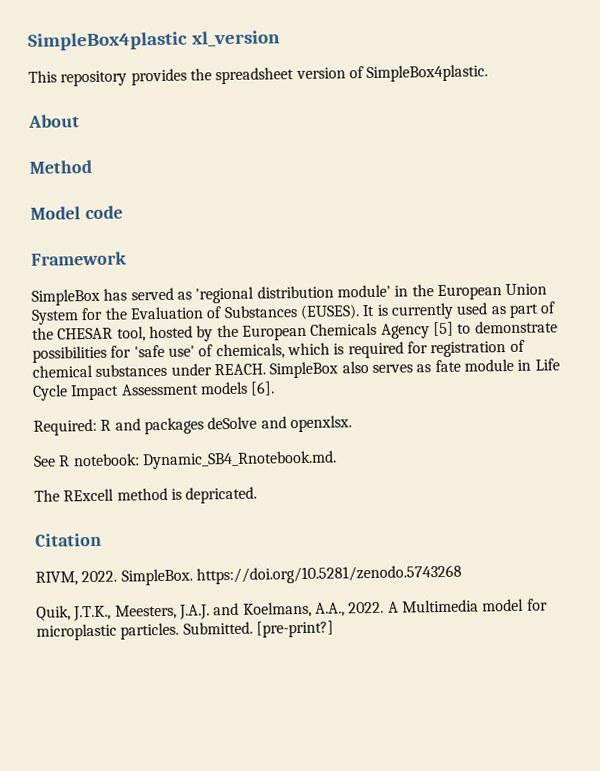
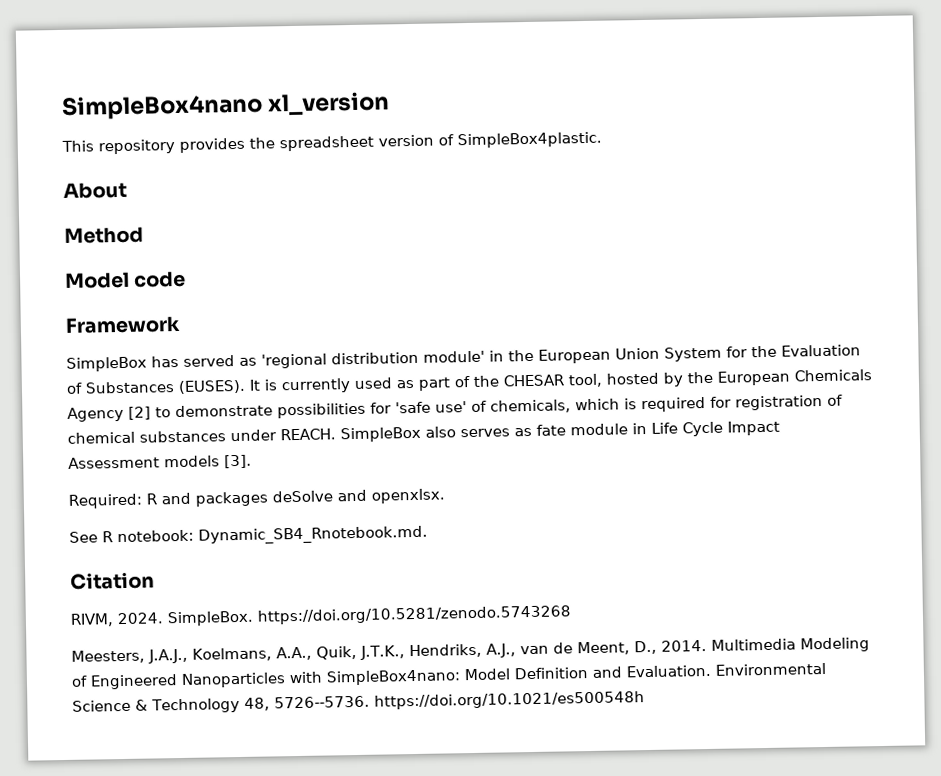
[27,31,188,51] SimpleBox4plastic -> [61,93,263,120] SimpleBox4nano
[432,321,454,337] [5] -> [128,406,151,420] [2]
[250,381,276,396] [6]. -> [224,454,252,469] [3].
[34,486,258,504] // The RExcell method is depricated. -> (428, 535) none
[81,570,118,583] 2022. -> [117,612,163,625] 2024.
[36,598,548,622] [36,620,334,641] Quik, J.T.K., Meesters, J.A.J. and Koelmans, A.A., 2022. A Multimedia model for microplastic particles. Submitted. [pre-print?] -> [71,637,870,664] [71,662,826,690] [72,691,645,714] Meesters, J.A.J., Koelmans, A.A., Quik, J.T.K., Hendriks, A.J., van de Meent, D., 2014. Multimedia Modeling of Engineered Nanoparticles with SimpleBox4nano: Model Definition and Evaluation. Environmental Science & Technology 48, 5726--5736. https://doi.org/10.1021/es500548h

